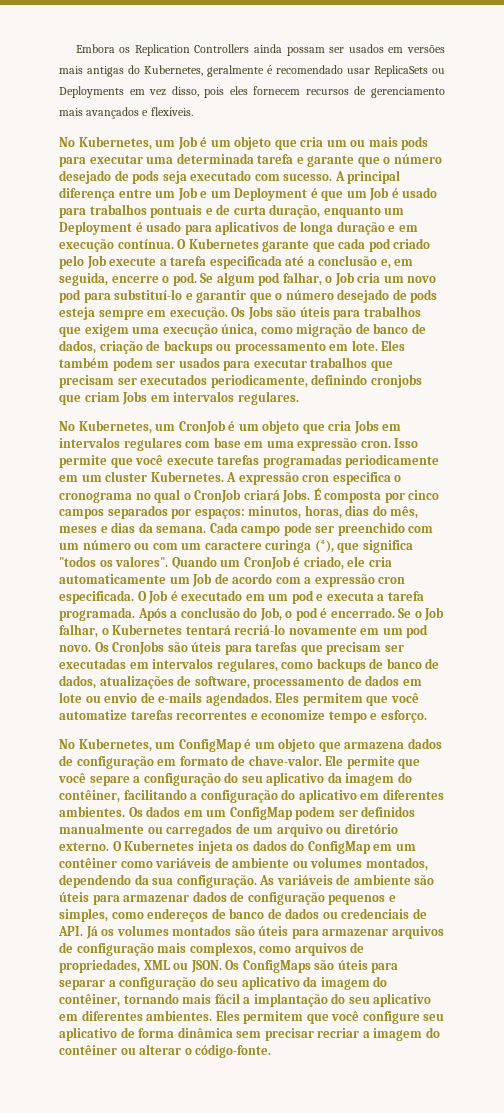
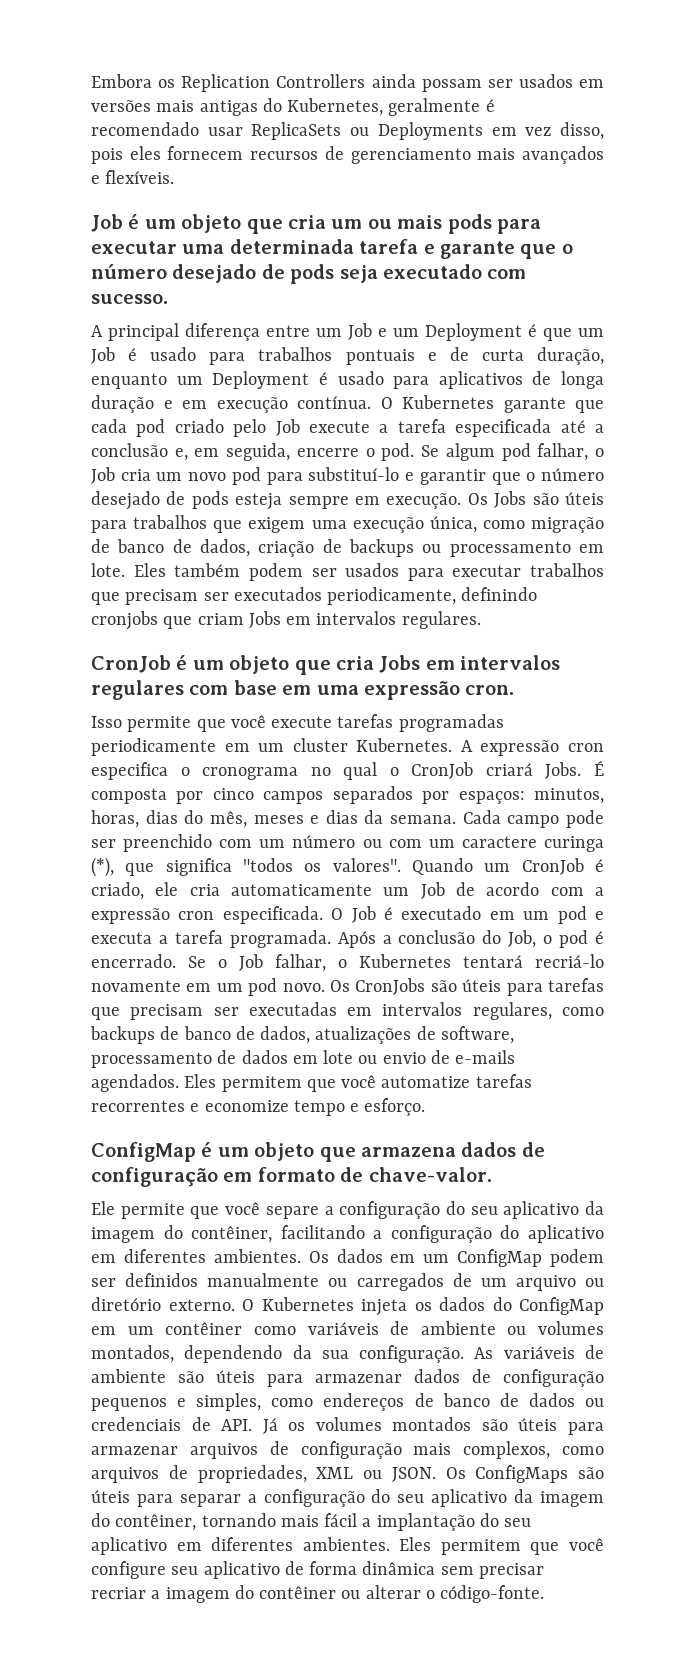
[59,136,176,150] No Kubernetes, um -> (175, 177) none
(333, 177) none -> (168, 299) //
[59,420,176,434] No Kubernetes, um -> (481, 620) none
(391, 444) none -> (515, 690) //
[59,738,176,752] No Kubernetes, um -> (426, 1107) none
(322, 760) none -> (492, 1174) //

